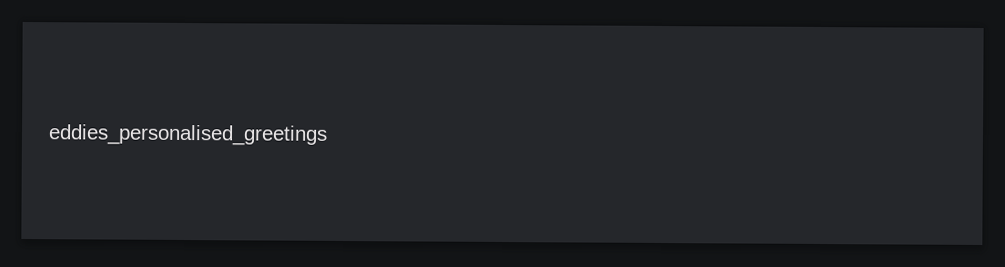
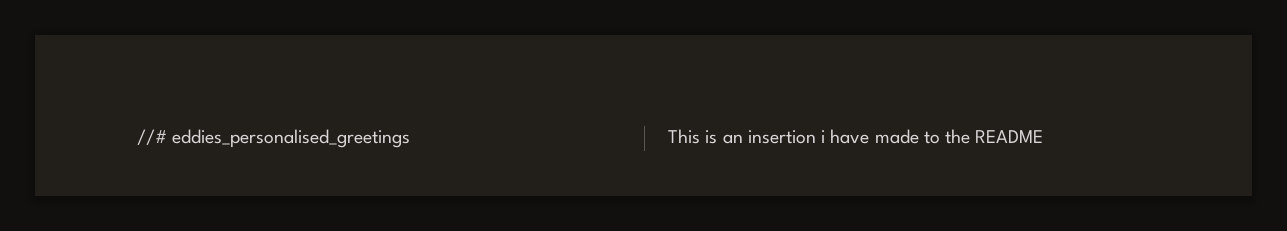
(48, 135) none -> [137,129,167,145] //#
(328, 135) none -> [668,129,1044,144] // This is an insertion i have made to the README

